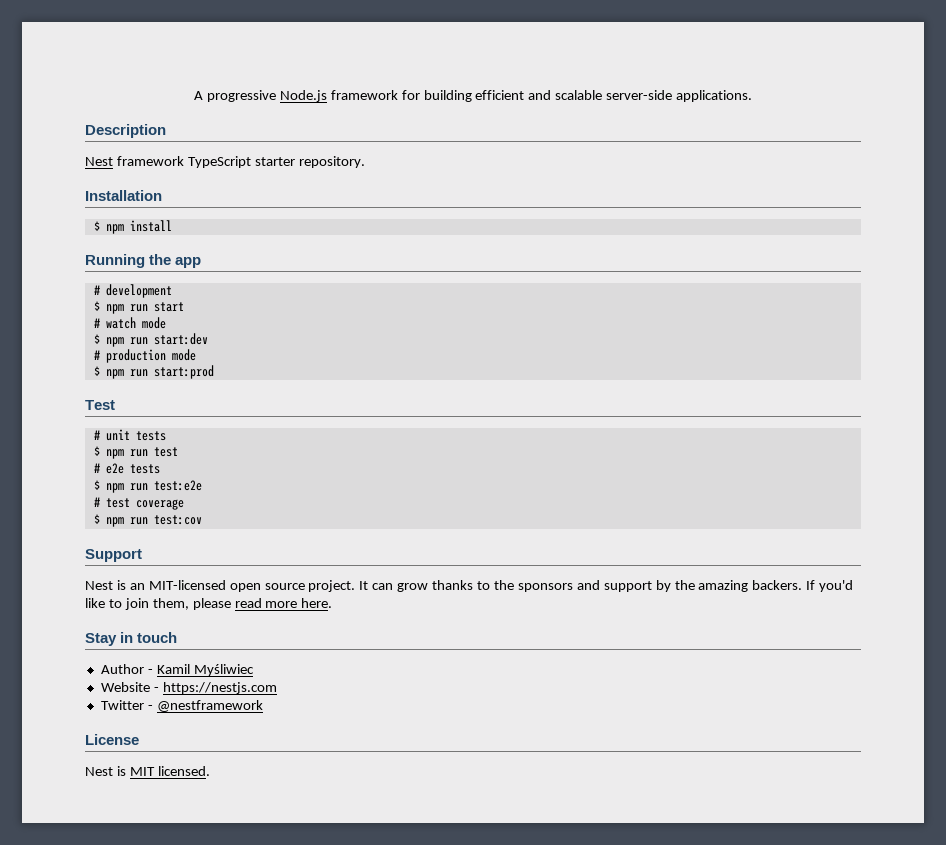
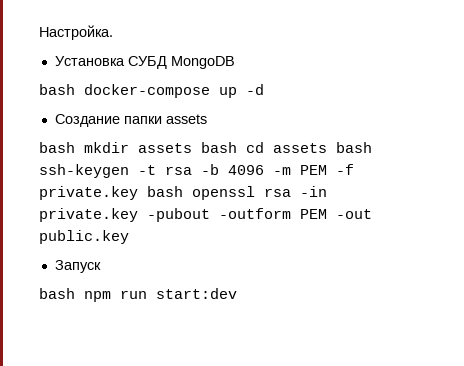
[193,90,753,102] [85,124,166,138] [85,156,365,168] [85,190,162,201] [93,220,172,234] [85,254,202,268] [93,284,172,298] [93,301,184,314] [93,317,166,329] [93,333,208,347] [93,349,196,363] [93,365,214,379] [85,400,115,410] [93,429,166,441] [93,446,178,459] [93,463,160,474] [93,480,202,493] [93,497,184,510] [93,514,202,527] [85,549,142,562] [85,580,854,592] [85,598,333,610] [85,632,178,646] [100,664,254,676] [100,682,277,694] [100,700,263,712] [85,734,139,745] [85,766,210,776] A progressive Node.js framework for building efficient and scalable server-side applications. // Description // Nest framework TypeScript starter repository. // Installation // $ npm install // Running the app // # development // $ npm run start // # watch mode // $ npm run start:dev // # production mode // $ npm run start:prod // Test // # unit tests // $ npm run test // # e2e tests // $ npm run test:e2e // # test coverage // $ npm run test:cov // Support // Nest is an MIT-licensed open source project. It can grow thanks to the sponsors and support by the amazing backers. If you'd like to join them, please read more here. // Stay in touch // Author - Kamil Myśliwiec // Website - https://nestjs.com // Twitter - @nestframework // License // Nest is MIT licensed. -> [39,25,113,40] [54,56,235,69] [39,84,264,98] [54,114,207,127] [39,142,372,153] [39,164,354,178] [39,186,327,200] [39,208,372,222] [39,230,129,244] [54,260,101,273] [39,288,237,302] Настройка. // Установка СУБД MongoDB // bash docker-compose up -d // Создание папки assets // bash mkdir assets bash cd assets bash ssh-keygen -t rsa -b 4096 -m PEM -f private.key bash openssl rsa -in private.key -pubout -outform PEM -out public.key // Запуск // bash npm run start:dev

